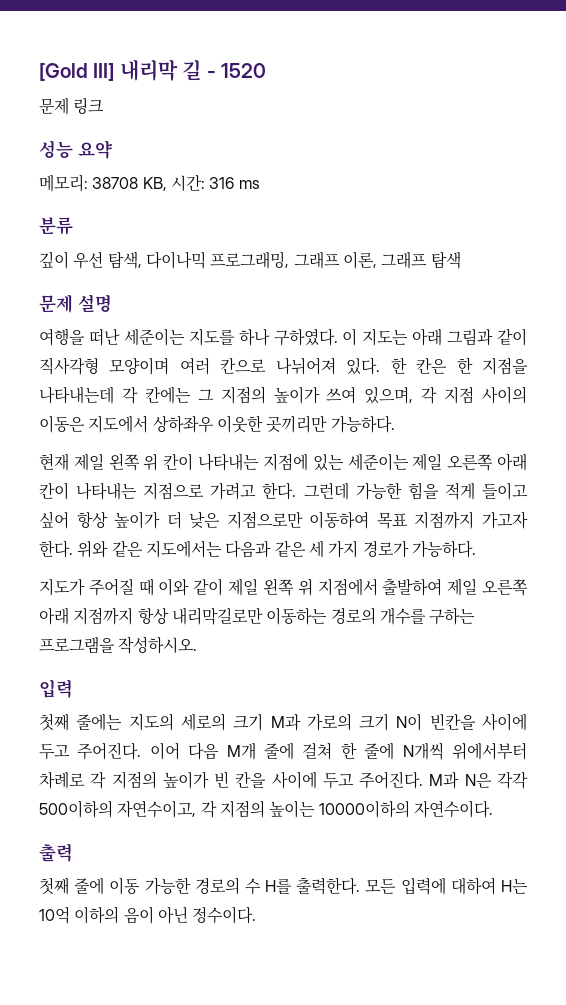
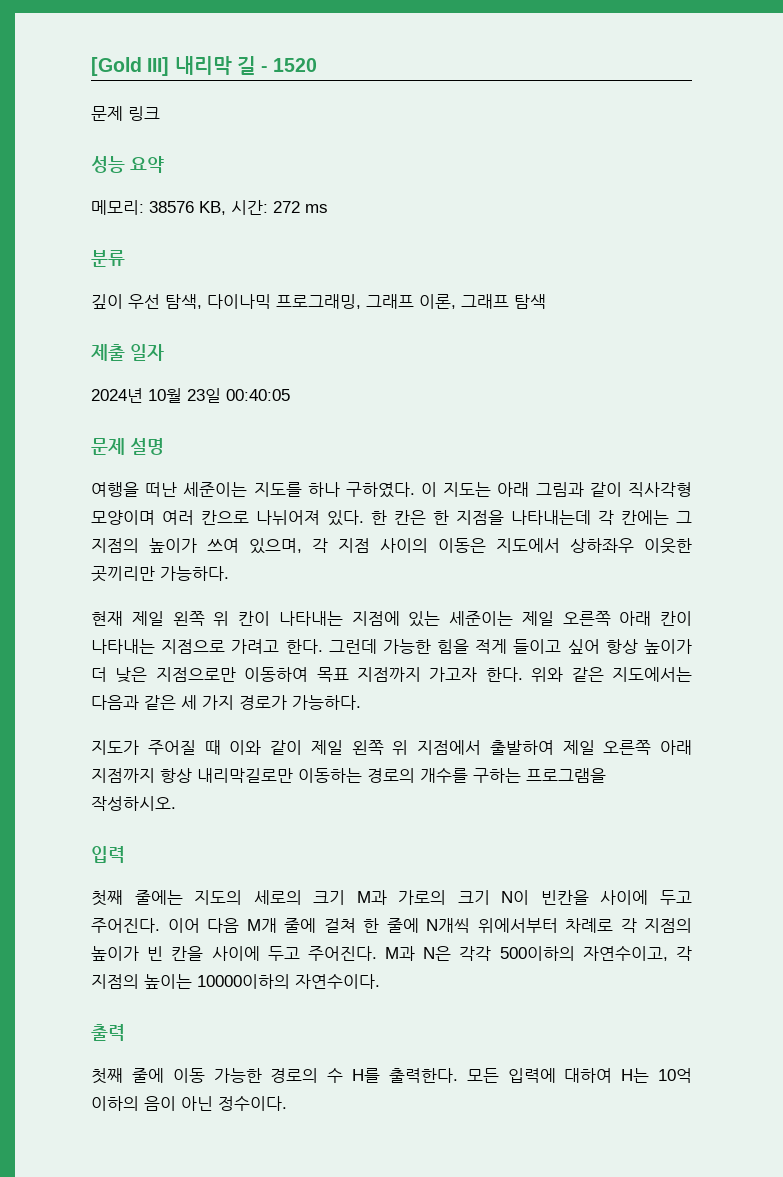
[92,177,139,189] 38708 -> [149,201,194,213] 38576
[209,177,235,189] 316 -> [273,201,300,213] 272
(461, 260) none -> [91,344,164,361] [91,388,290,403] // 제출 일자 // 2024년 10월 23일 00:40:05

